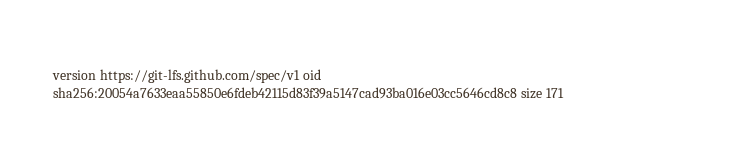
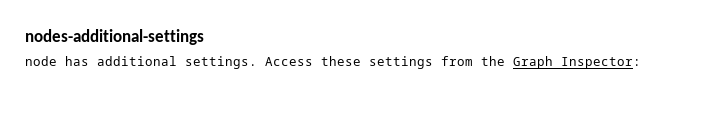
[52,69,321,83] [53,87,564,99] version https://git-lfs.github.com/spec/v1 oid sha256:20054a7633eaa55850e6fdeb42115d83f39a5147cad93ba016e03cc5646cd8c8 size 171 -> [25,29,204,45] [25,56,641,69] nodes-additional-settings // node has additional settings. Access these settings from the Graph Inspector:

